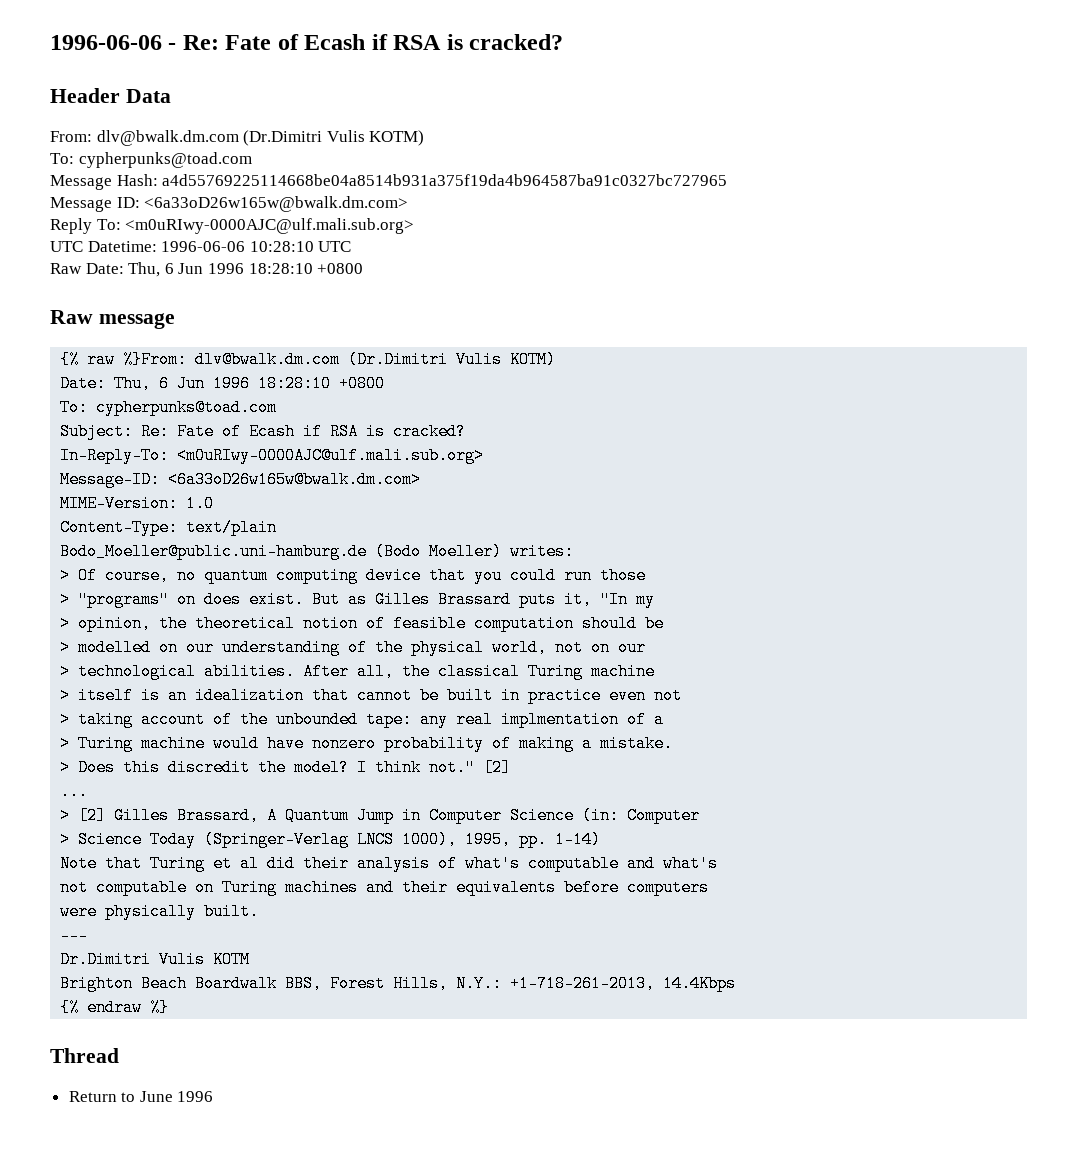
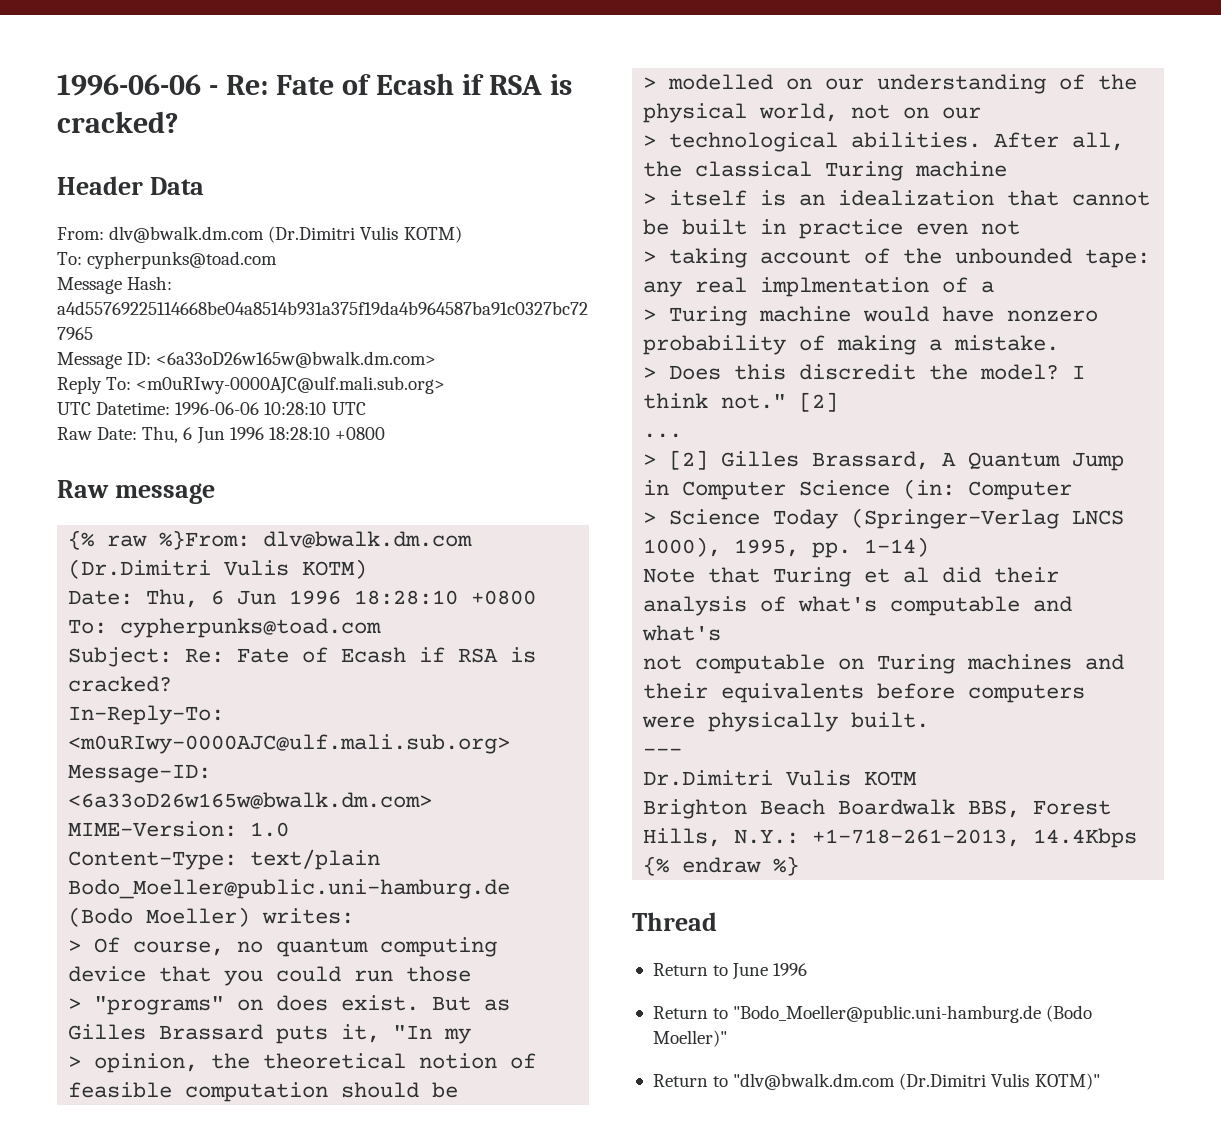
(214, 1096) none -> [652,1005,1093,1023] [652,1030,727,1047] [652,1073,1100,1090] // Return to "Bodo_Moeller@public.uni-hamburg.de (Bodo Moeller)" // Return to "dlv@bwalk.dm.com (Dr.Dimitri Vulis KOTM)"

